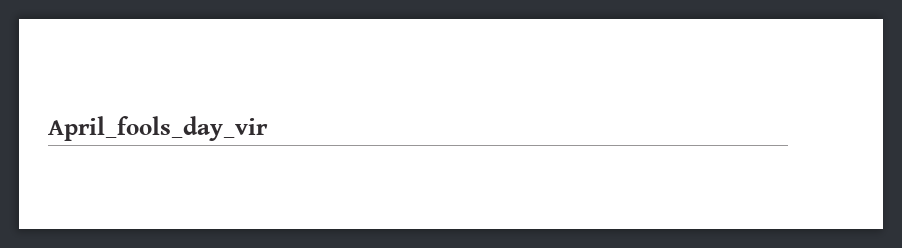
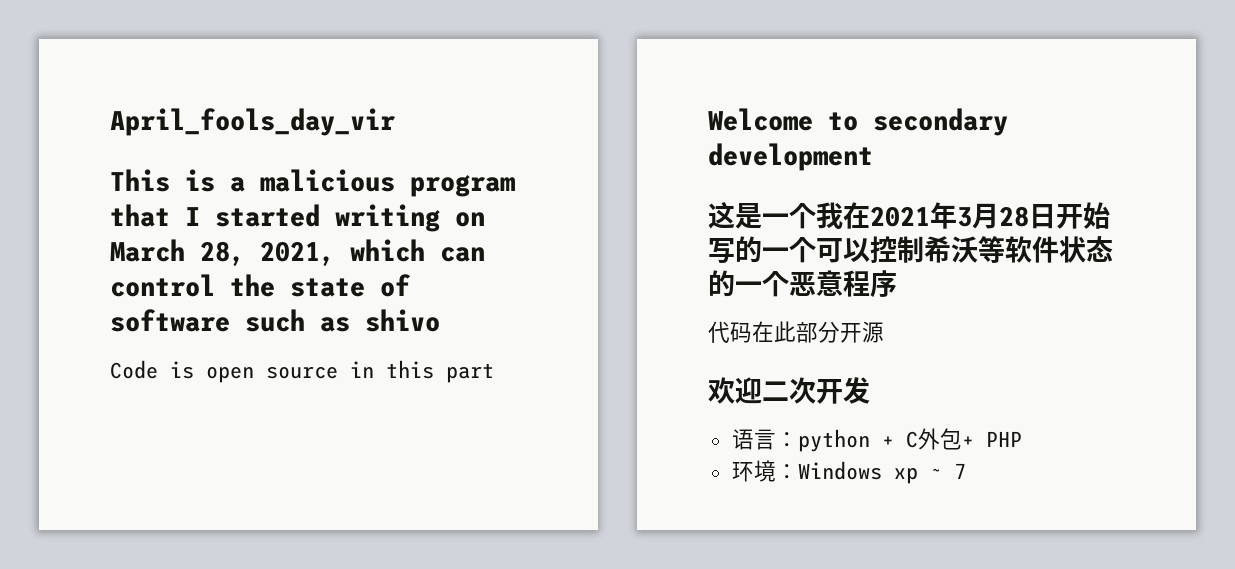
(268, 128) none -> [110,169,515,197] [110,204,485,232] [110,239,485,266] [110,274,410,297] [110,309,440,332] [110,360,494,383] [708,108,1008,136] [708,143,873,171] [708,202,1110,229] [708,236,1113,263] [708,270,897,298] [708,321,884,343] [708,377,870,404] [731,428,1022,452] [731,460,966,484] // This is a malicious program that I started writing on March 28, 2021, which can control the state of software such as shivo // Code is open source in this part // Welcome to secondary development // 这是一个我在2021年3月28日开始写的一个可以控制希沃等软件状态的一个恶意程序 // 代码在此部分开源 // 欢迎二次开发 // 语言：python + C外包+ PHP // 环境：Windows xp ~ 7

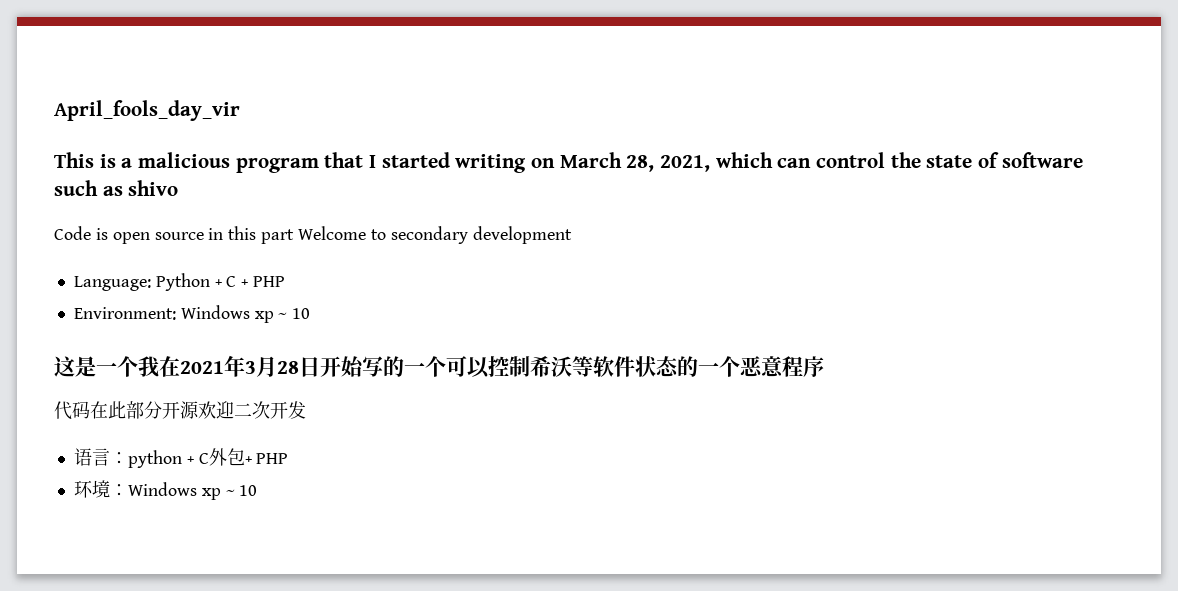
(494, 373) // -> (295, 236) none
(873, 157) none -> [73,273,286,291] [73,305,311,323] // Language: Python + C + PHP // Environment: Windows xp ~ 10
(884, 332) // -> (199, 410) none
[953,463,966,479] 7 -> [239,485,258,496] 10

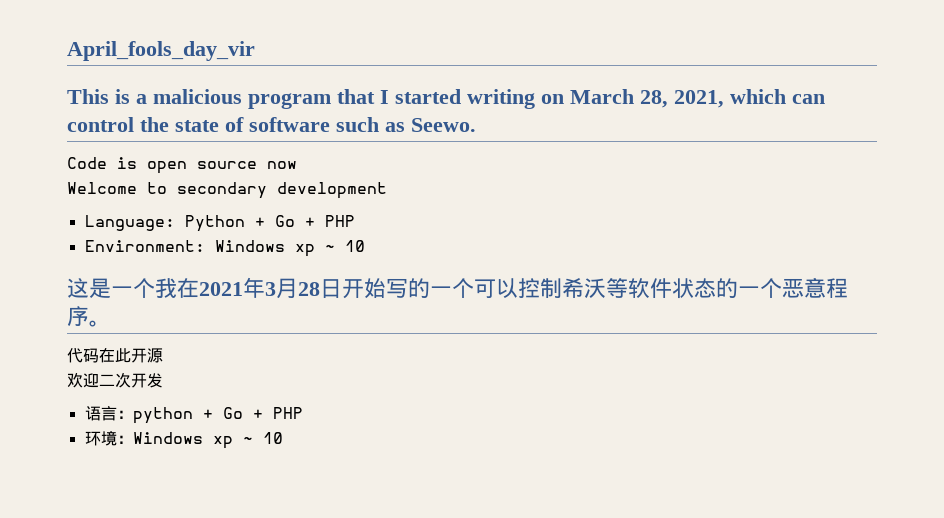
[128,180,179,196] shivo -> [411,118,476,132] Seewo.
[208,226,295,244] in this part -> [267,161,297,169] now //
[226,276,237,287] C -> [274,215,295,227] Go
(824, 366) none -> [89,320,111,327] 。
[126,401,162,419] 部分 -> (131, 355) none
(199, 410) none -> (163, 355) //
[198,448,245,466] C外包 -> [222,407,243,419] Go

